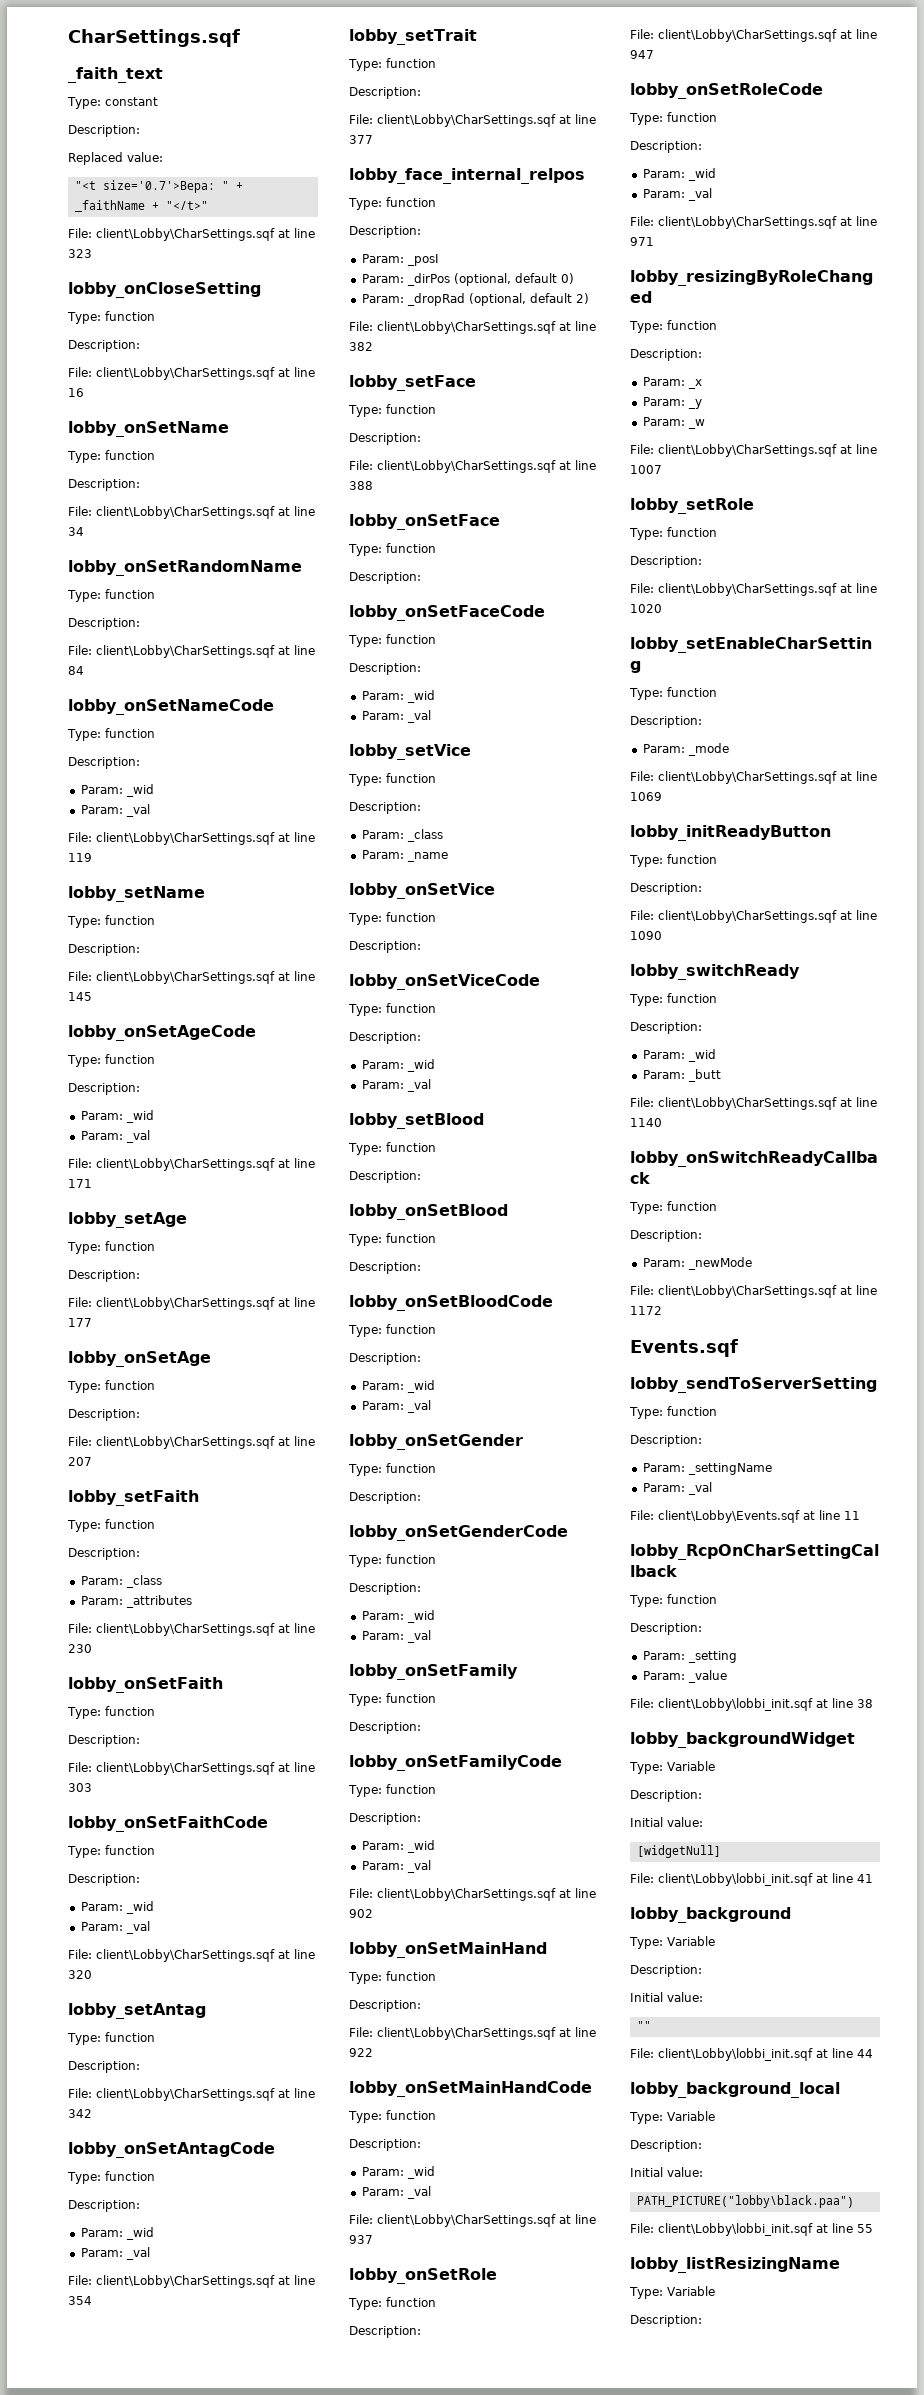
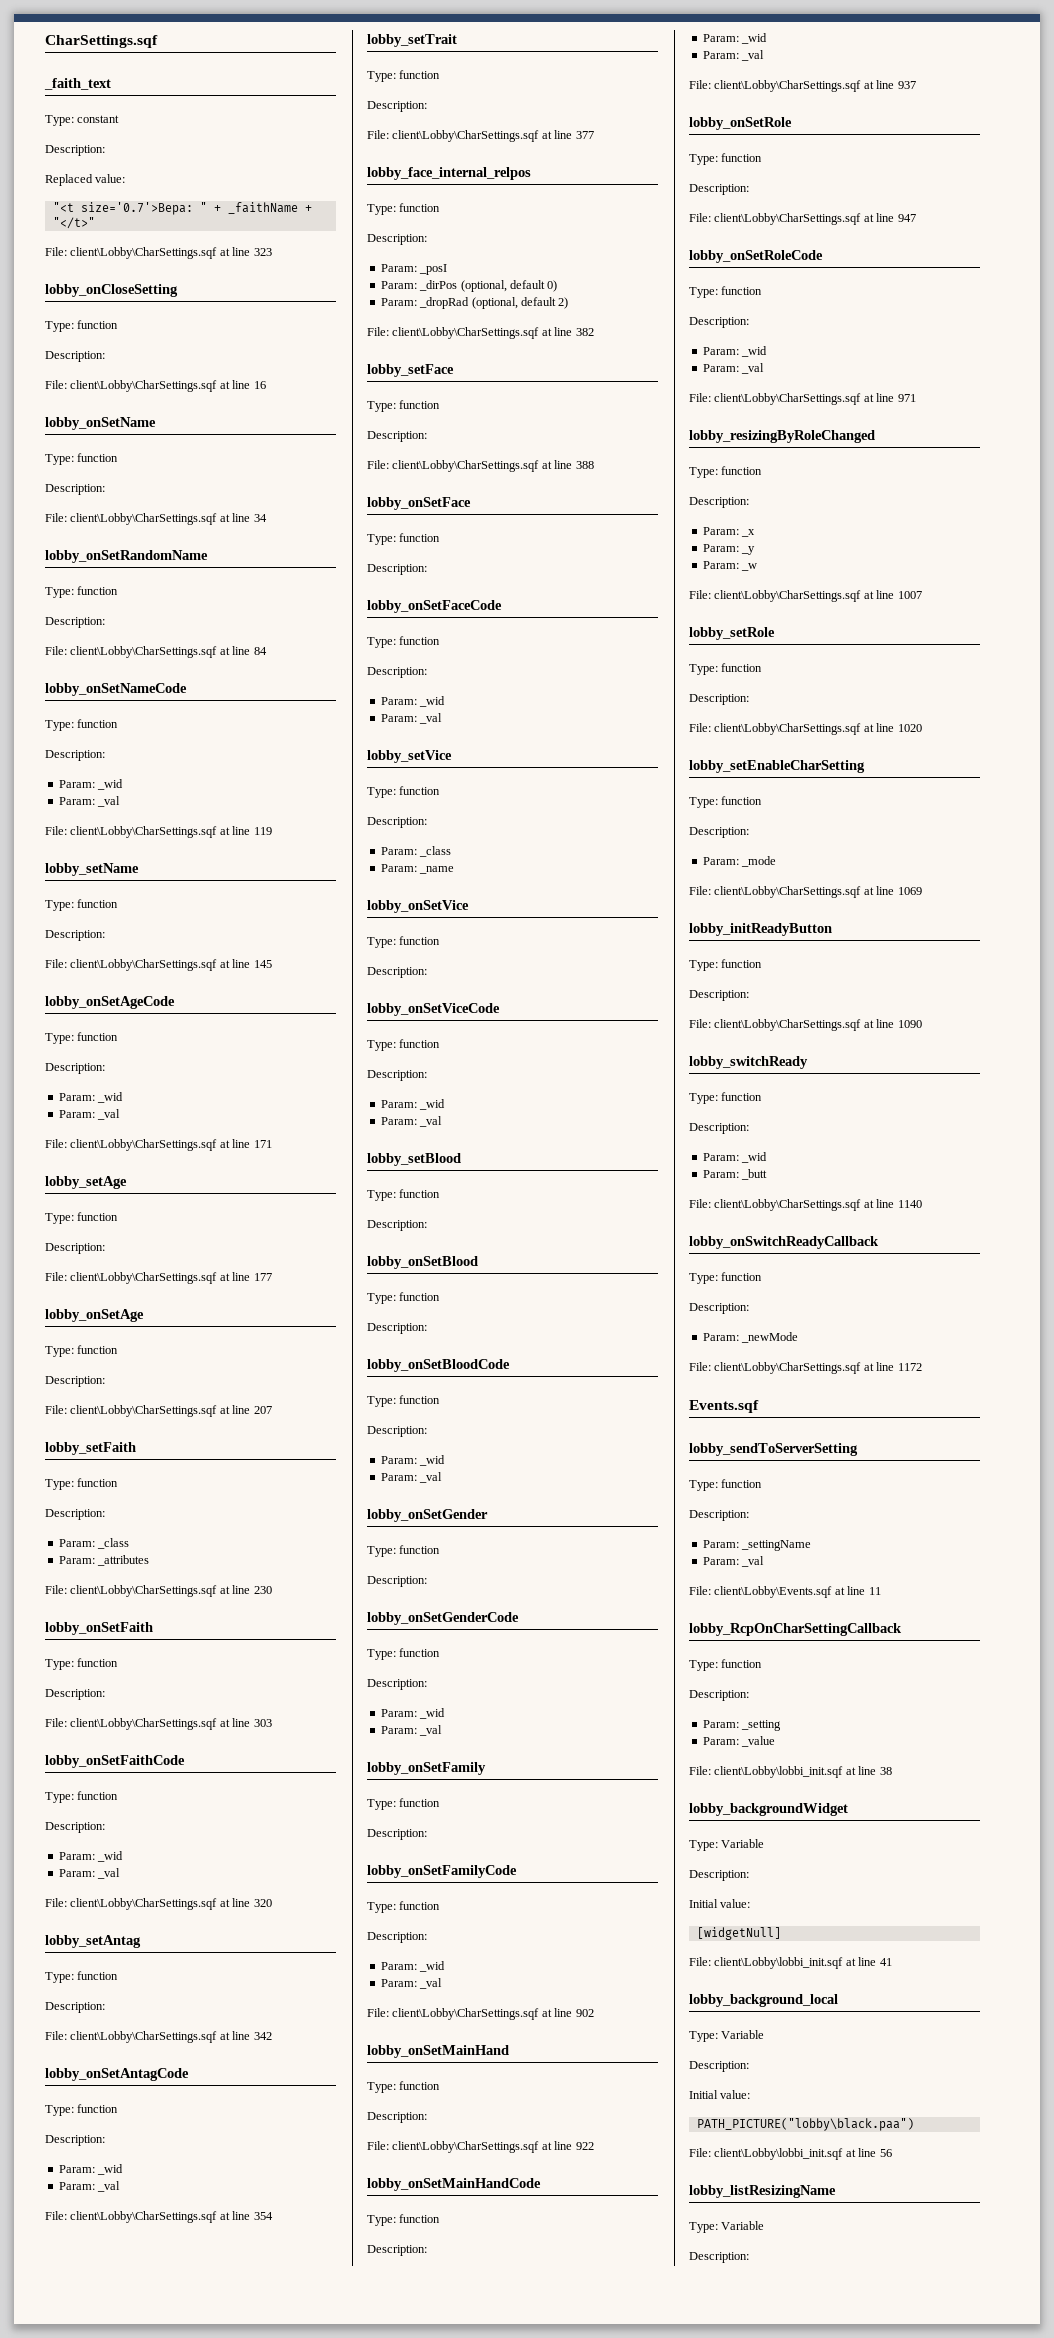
[630,1907,791,1923] [629,1936,715,1949] [630,1965,702,1977] [630,1992,703,2002] [636,2021,651,2030] [630,2048,873,2061] // lobby_background // Type: Variable // Description: // Initial value: // "" // File: client\Lobby\lobbi_init.sqf at line 44 -> (892, 1962) none
[857,2224,873,2233] 55 -> [879,2149,892,2157] 56

